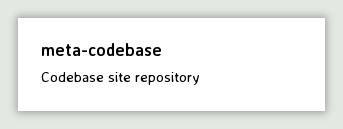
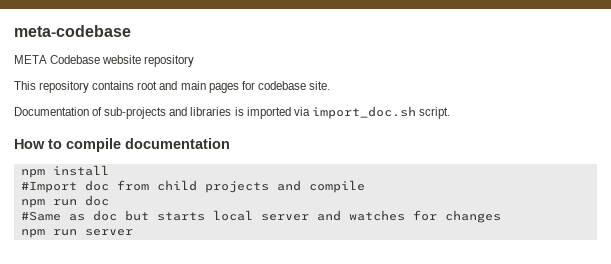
[41,72,200,85] Codebase site repository -> [14,55,195,67] [14,81,330,93] [14,106,450,119] [14,138,230,152] [20,165,109,178] [20,180,365,193] [20,195,109,208] [20,210,501,223] [20,229,133,238] META Codebase website repository // This repository contains root and main pages for codebase site. // Documentation of sub-projects and libraries is imported via import_doc.sh script. // How to compile documentation // npm install // #Import doc from child projects and compile // npm run doc // #Same as doc but starts local server and watches for changes // npm run server

